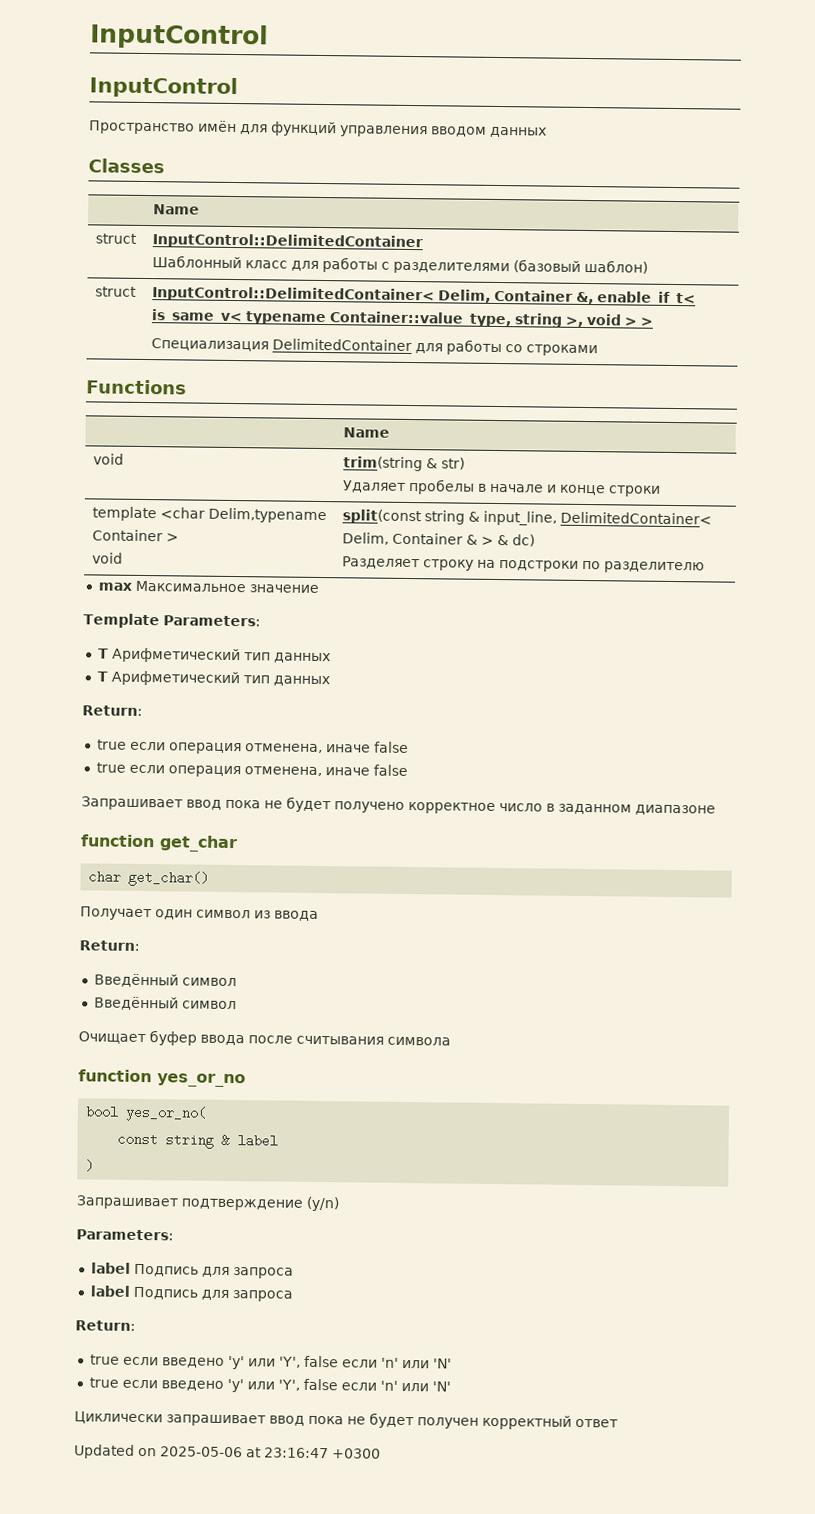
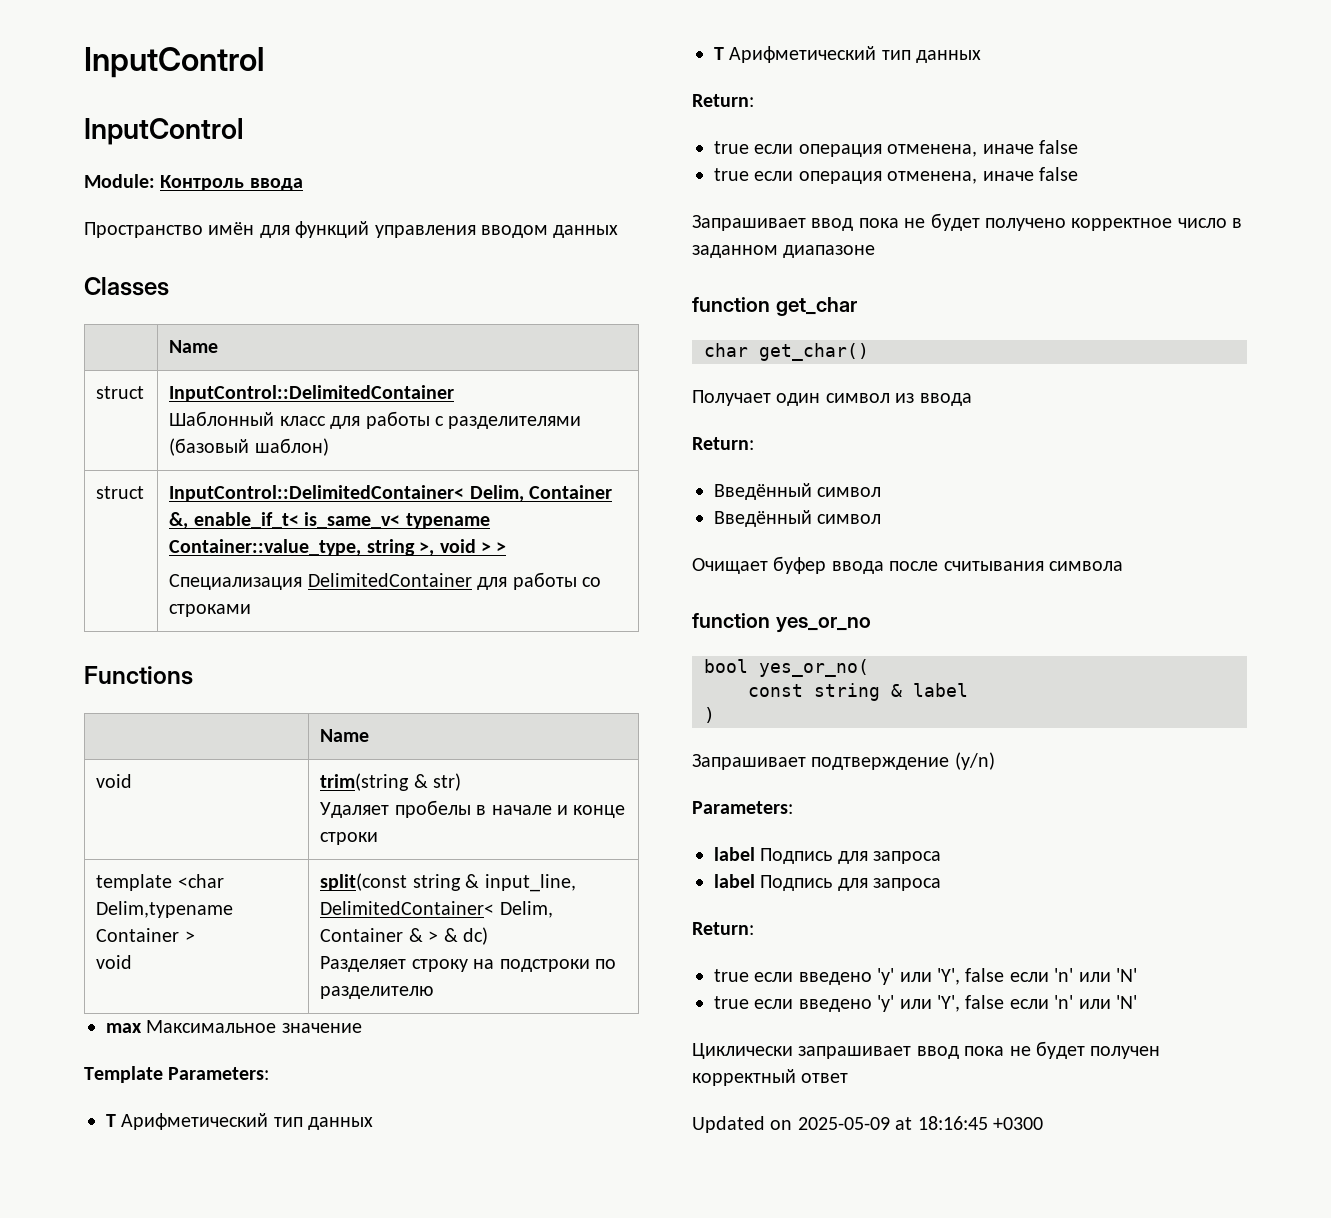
(238, 87) none -> [84,174,303,191] // Module: Контроль ввода
[160,1446,329,1459] 2025-05-06 at 23:16:47 -> [797,1116,988,1130] 2025-05-09 at 18:16:45

